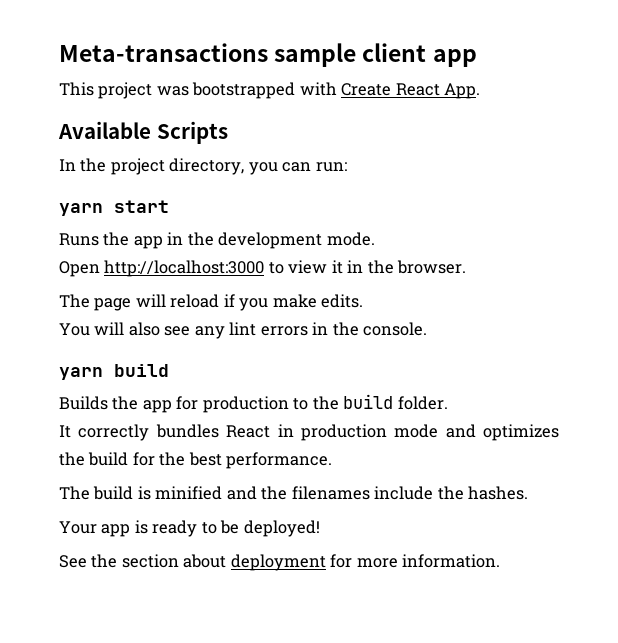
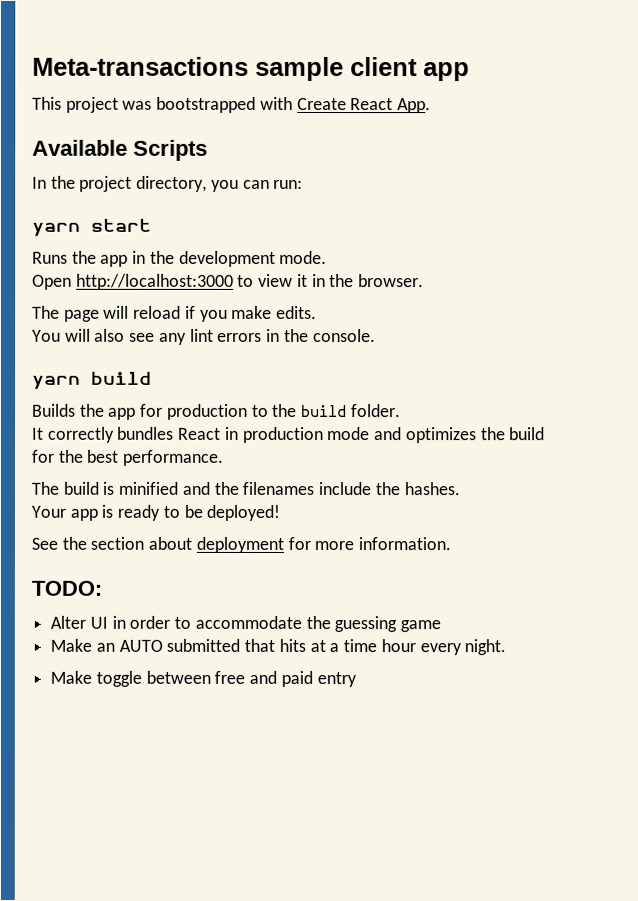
(501, 561) none -> [31,580,102,596] [50,615,442,633] [50,638,507,656] [50,670,357,688] // TODO: // Alter UI in order to accommodate the guessing game // Make an AUTO submitted that hits at a time hour every night. // Make toggle between free and paid entry

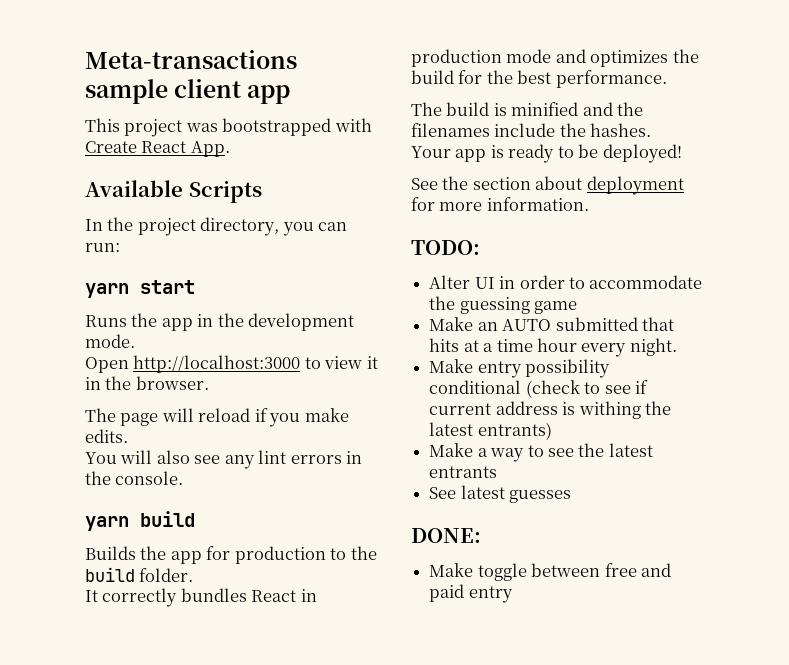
(507, 647) none -> [429,359,611,378] [429,380,648,398] [429,401,671,419] [429,422,552,440] [429,443,653,462] [429,466,498,478] [429,485,572,503] [411,528,481,543] // Make entry possibility conditional (check to see if current address is withing the latest entrants) // Make a way to see the latest entrants // See latest guesses // DONE:

